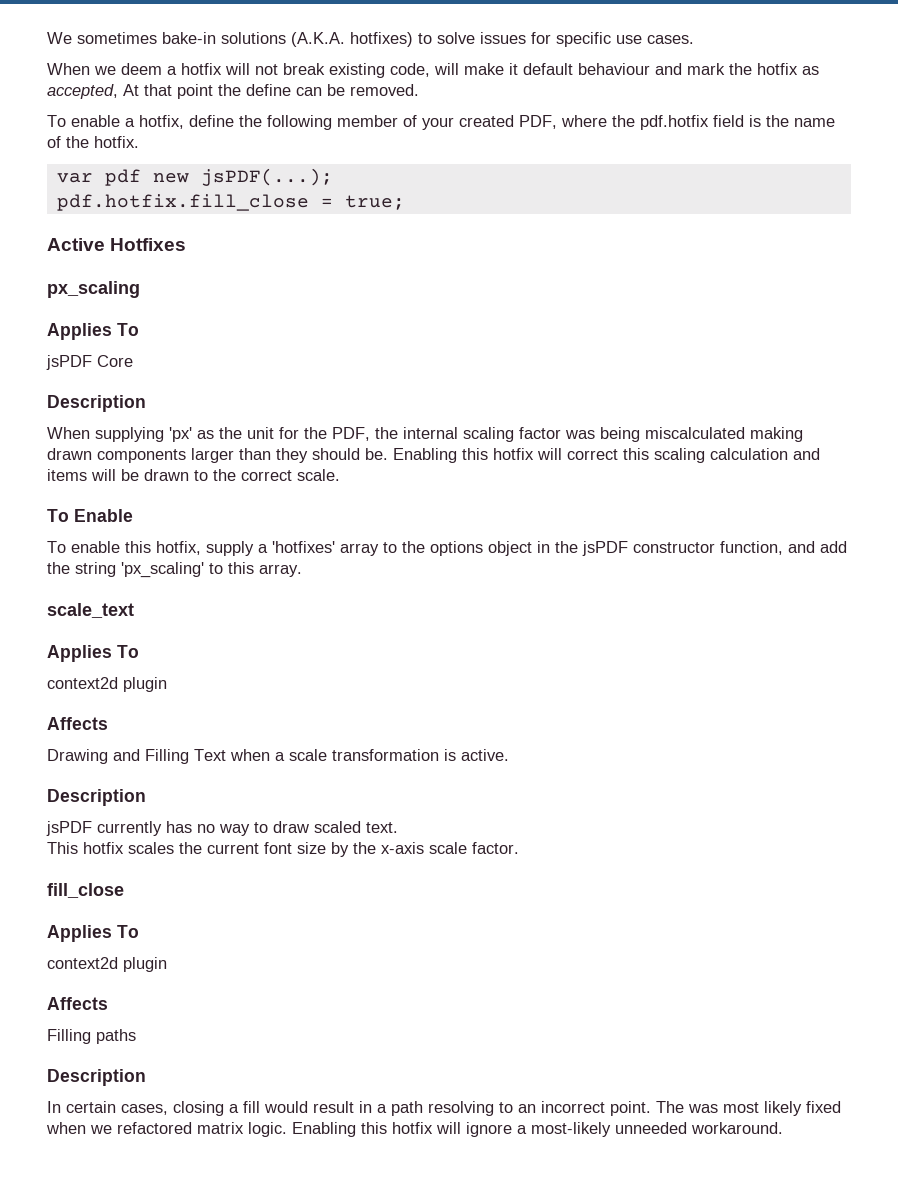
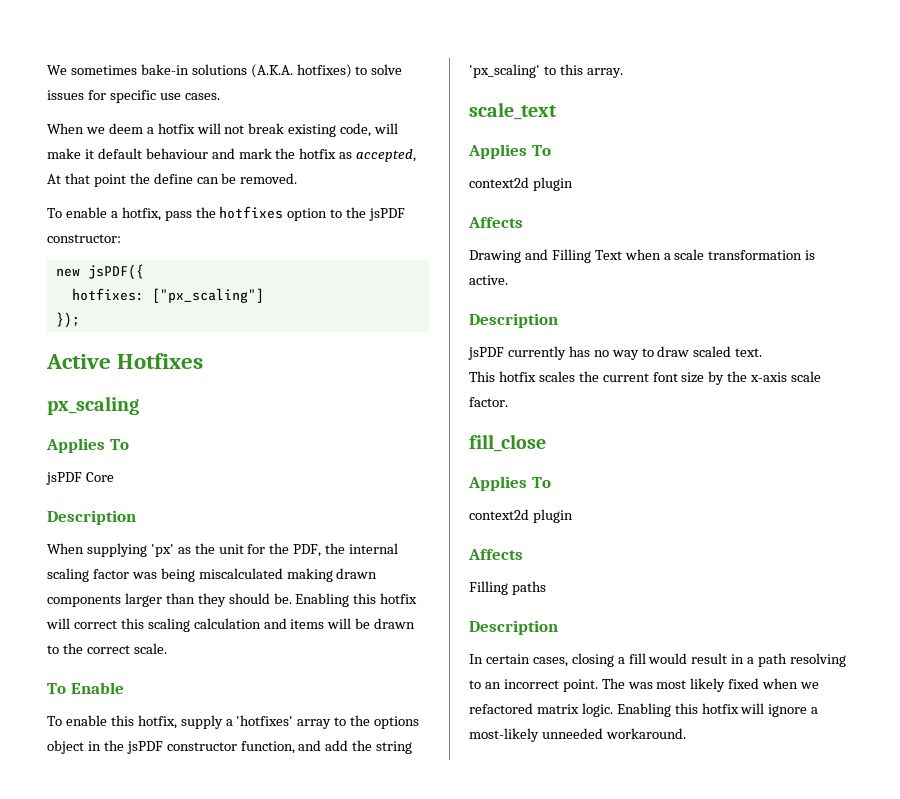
[189,115,835,130] [47,136,139,148] [56,168,333,186] [56,194,405,211] define the following member of your created PDF, where the pdf.hotfix field is the name of the hotfix. // var pdf new jsPDF(...); // pdf.hotfix.fill_close = true; -> [164,206,406,221] [47,234,121,243] [55,264,144,280] [71,288,264,303] [55,312,80,328] pass the hotfixes option to the jsPDF constructor: // new jsPDF({ // hotfixes: ["px_scaling"] // });

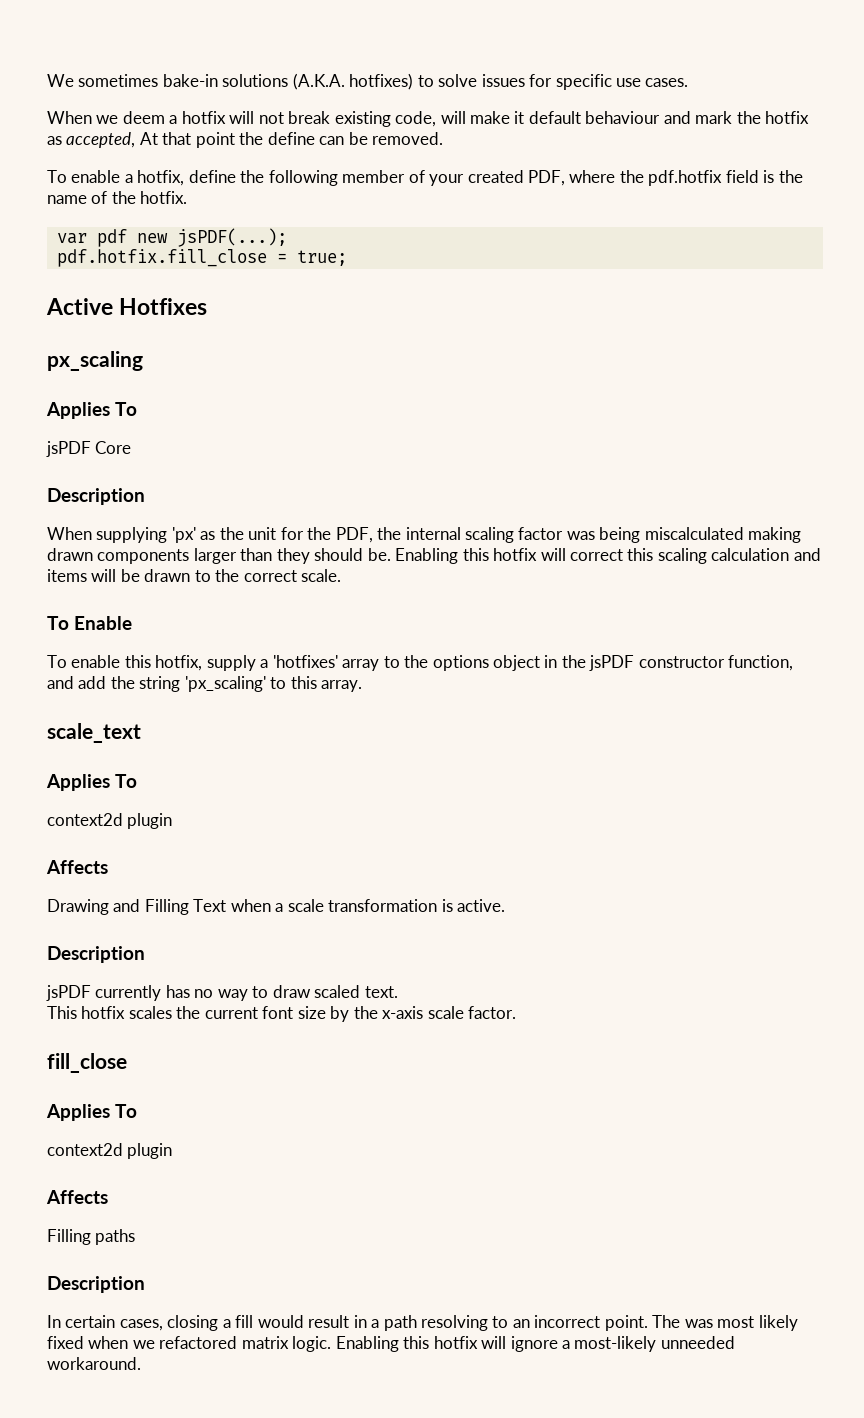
[164,206,406,221] [47,234,121,243] [55,264,144,280] [71,288,264,303] [55,312,80,328] pass the hotfixes option to the jsPDF constructor: // new jsPDF({ // hotfixes: ["px_scaling"] // }); -> [188,170,803,186] [47,191,188,204] [56,228,287,247] [56,249,347,267] define the following member of your created PDF, where the pdf.hotfix field is the name of the hotfix. // var pdf new jsPDF(...); // pdf.hotfix.fill_close = true;

